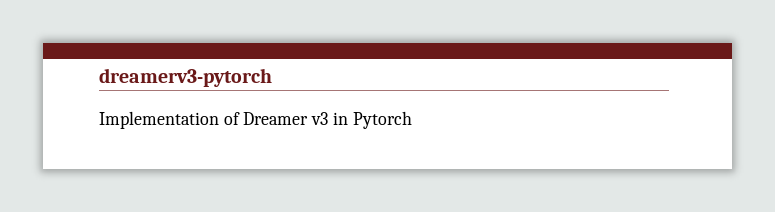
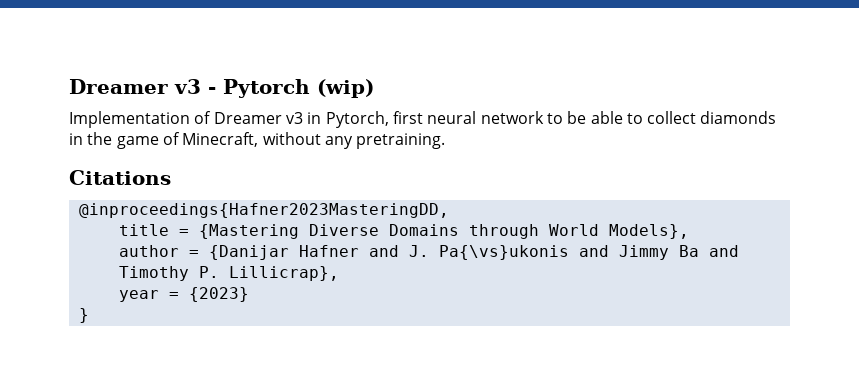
[99,68,272,87] dreamerv3-pytorch -> [69,79,374,98] Dreamer v3 - Pytorch (wip)
[352,111,412,129] Pytorch -> [325,111,777,128] [69,132,446,149] [69,170,171,185] [78,203,449,218] [118,224,689,239] [118,245,739,260] [118,266,339,281] [118,287,249,302] [78,308,89,323] Pytorch, first neural network to be able to collect diamonds in the game of Minecraft, without any pretraining. // Citations // @inproceedings{Hafner2023MasteringDD, // title = {Mastering Diverse Domains through World Models}, // author = {Danijar Hafner and J. Pa{\vs}ukonis and Jimmy Ba and Timothy P. Lillicrap}, // year = {2023} // }

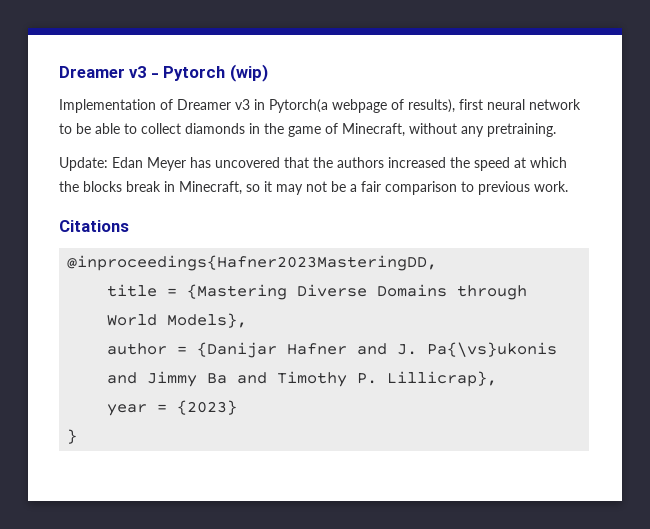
[325,111,389,128] Pytorch, -> [269,99,455,113] Pytorch(a webpage of results),
(446, 141) none -> [59,157,567,171] [59,181,568,195] // Update: Edan Meyer has uncovered that the authors increased the speed at which the blocks break in Minecraft, so it may not be a fair comparison to previous work.

